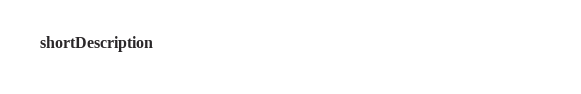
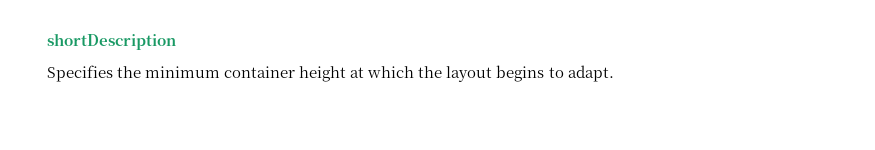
(153, 44) none -> [47,65,614,82] // Specifies the minimum container height at which the layout begins to adapt.

